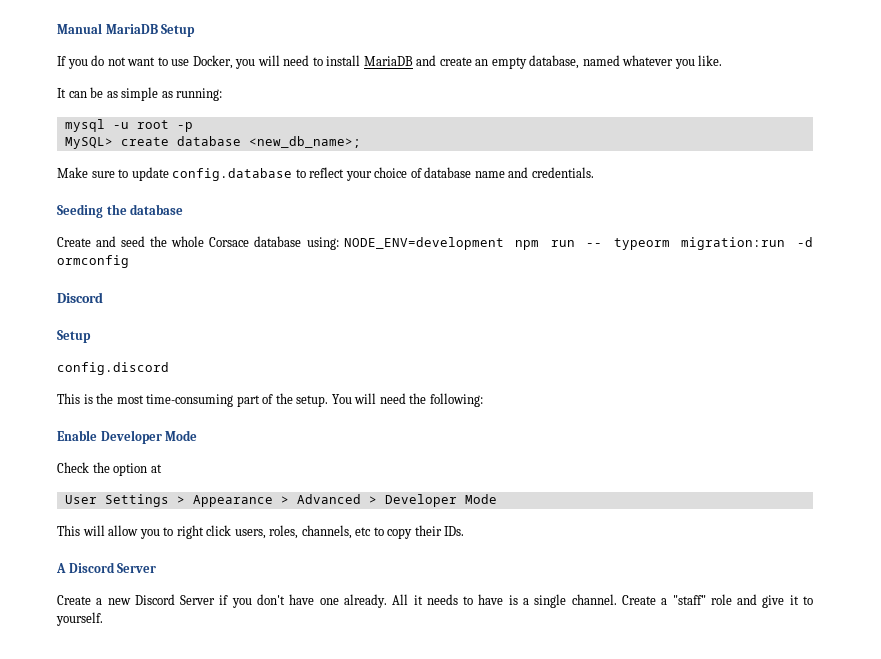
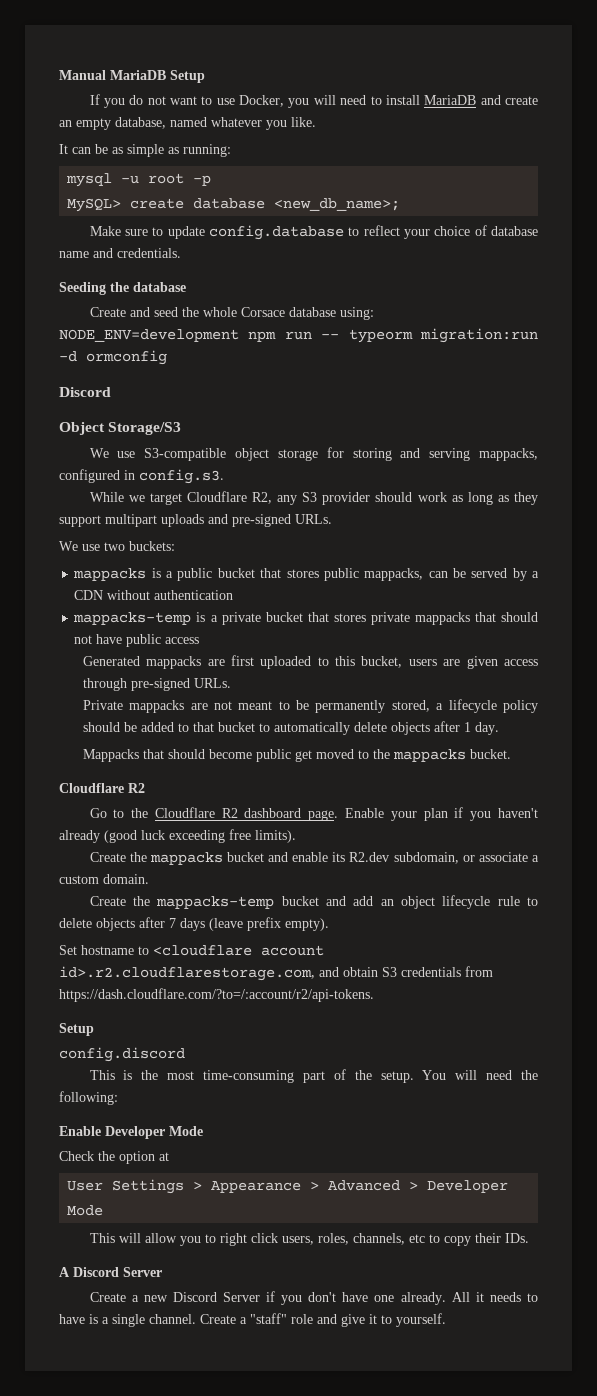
(103, 297) none -> [59,422,182,435] [89,447,538,461] [59,469,224,484] [89,491,539,505] [59,514,332,527] [59,541,175,551] [73,568,540,581] [74,590,234,600] [73,612,538,625] [74,634,200,647] [82,655,538,669] [82,678,231,691] [82,699,538,713] [82,721,499,735] [82,749,511,762] [59,783,145,793] [89,807,539,821] [59,829,296,843] [89,852,539,865] [59,874,149,884] [89,895,538,909] [59,917,329,931] [59,945,324,956] [59,966,493,981] [59,988,374,1002] // Object Storage/S3 // We use S3-compatible object storage for storing and serving mappacks, configured in config.s3. // While we target Cloudflare R2, any S3 provider should work as long as they support multipart uploads and pre-signed URLs. // We use two buckets: // mappacks is a public bucket that stores public mappacks, can be served by a CDN without authentication // mappacks-temp is a private bucket that stores private mappacks that should not have public access // Generated mappacks are first uploaded to this bucket, users are given access through pre-signed URLs. // Private mappacks are not meant to be permanently stored, a lifecycle policy should be added to that bucket to automatically delete objects after 1 day. // Mappacks that should become public get moved to the mappacks bucket. // Cloudflare R2 // Go to the Cloudflare R2 dashboard page. Enable your plan if you haven't already (good luck exceeding free limits). // Create the mappacks bucket and enable its R2.dev subdomain, or associate a custom domain. // Create the mappacks-temp bucket and add an object lifecycle rule to delete objects after 7 days (leave prefix empty). // Set hostname to <cloudflare account id>.r2.cloudflarestorage.com, and obtain S3 credentials from https://dash.cloudflare.com/?to=/:account/r2/api-tokens.

